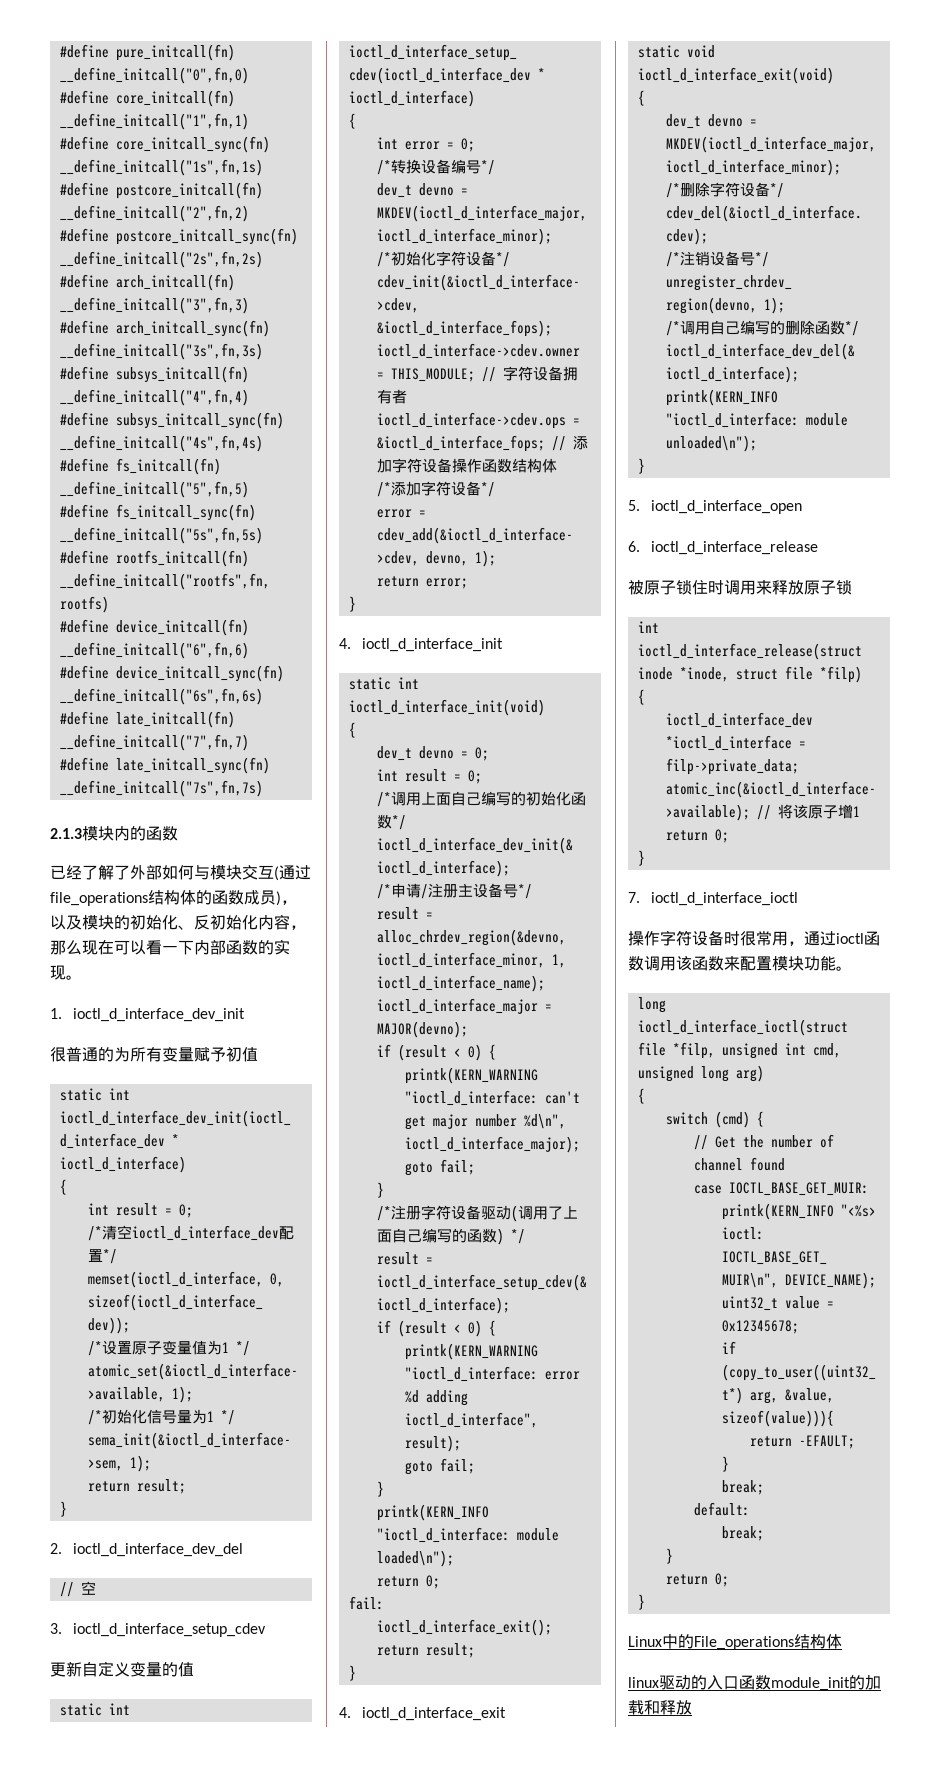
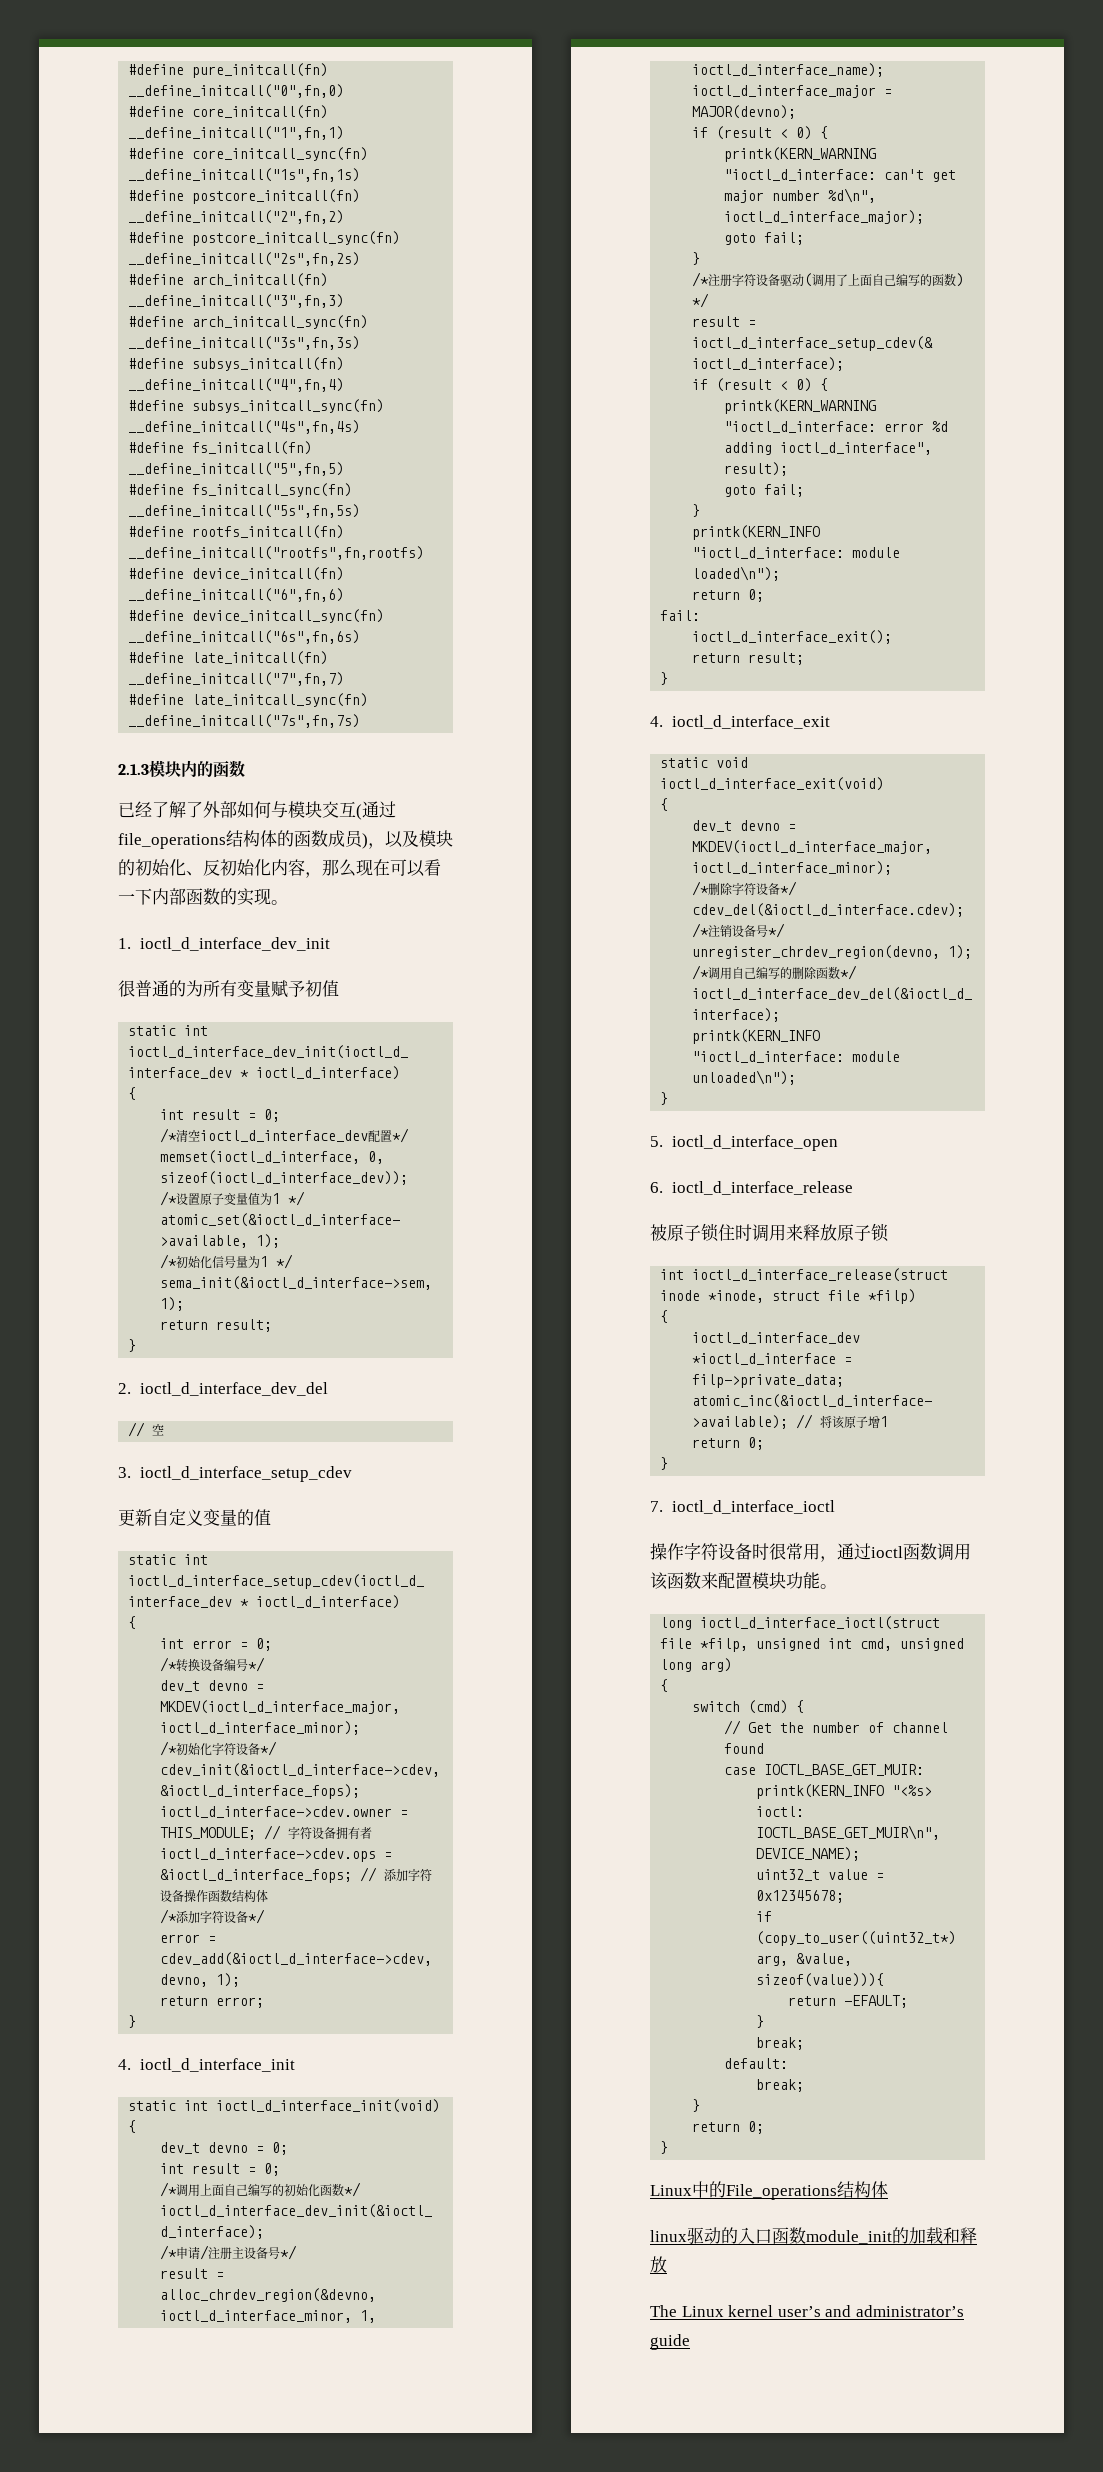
(692, 1707) none -> [650,2305,964,2317] [650,2334,690,2350] // The Linux kernel user’s and administrator’s guide

